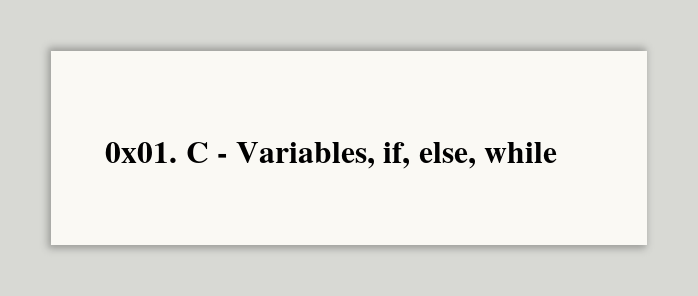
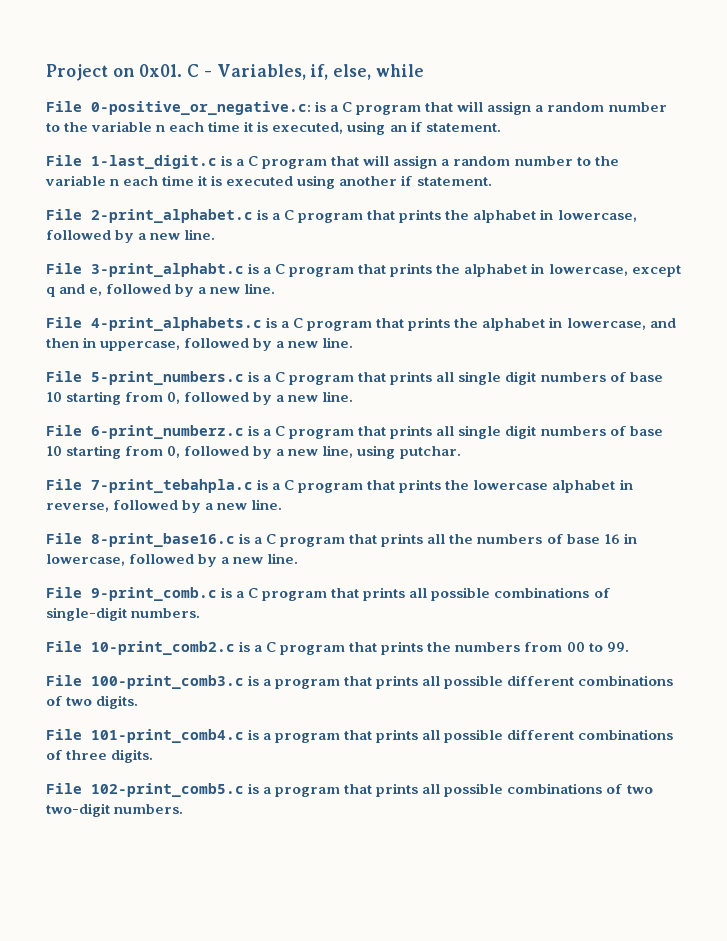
(105, 152) none -> [46,64,135,81] Project on
(558, 152) none -> [46,101,667,115] [46,121,501,135] [46,155,619,169] [45,175,492,189] [46,209,637,223] [46,229,216,243] [46,263,681,277] [46,283,276,297] [46,317,676,331] [46,337,354,351] [46,371,663,385] [46,391,354,405] [46,425,663,439] [46,445,461,459] [46,479,633,493] [46,499,283,513] [46,533,637,547] [46,553,299,567] [46,587,610,601] [46,607,201,621] [46,641,629,655] [46,675,674,689] [46,695,139,709] [46,729,674,743] [46,749,154,763] [46,783,653,797] [46,803,184,817] // File 0-positive_or_negative.c: is a C program that will assign a random number to the variable n each time it is executed, using an if statement. // File 1-last_digit.c is a C program that will assign a random number to the variable n each time it is executed using another if statement. // File 2-print_alphabet.c is a C program that prints the alphabet in lowercase, followed by a new line. // File 3-print_alphabt.c is a C program that prints the alphabet in lowercase, except q and e, followed by a new line. // File 4-print_alphabets.c is a C program that prints the alphabet in lowercase, and then in uppercase, followed by a new line. // File 5-print_numbers.c is a C program that prints all single digit numbers of base 10 starting from 0, followed by a new line. // File 6-print_numberz.c is a C program that prints all single digit numbers of base 10 starting from 0, followed by a new line, using putchar. // File 7-print_tebahpla.c is a C program that prints the lowercase alphabet in reverse, followed by a new line. // File 8-print_base16.c is a C program that prints all the numbers of base 16 in lowercase, followed by a new line. // File 9-print_comb.c is a C program that prints all possible combinations of single-digit numbers. // File 10-print_comb2.c is a C program that prints the numbers from 00 to 99. // File 100-print_comb3.c is a program that prints all possible different combinations of two digits. // File 101-print_comb4.c is a program that prints all possible different combinations of three digits. // File 102-print_comb5.c is a program that prints all possible combinations of two two-digit numbers.

